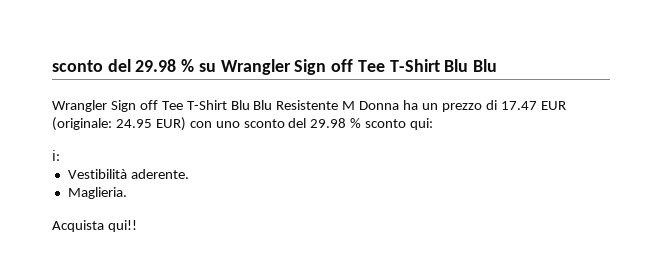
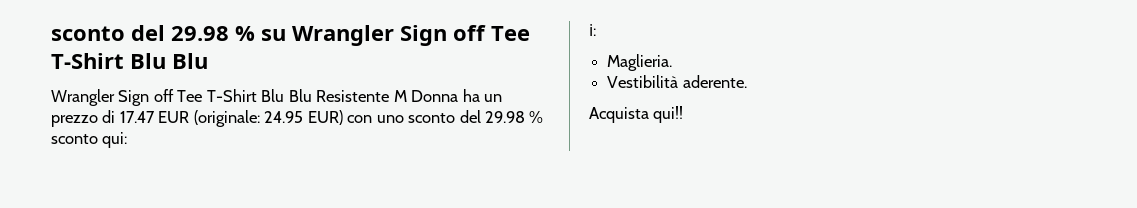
(60, 155) none -> [607,54,673,71] // Maglieria.
[67,187,127,199] // Maglieria. -> (747, 81) none

